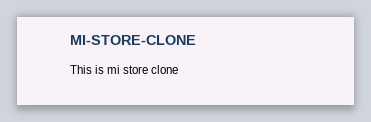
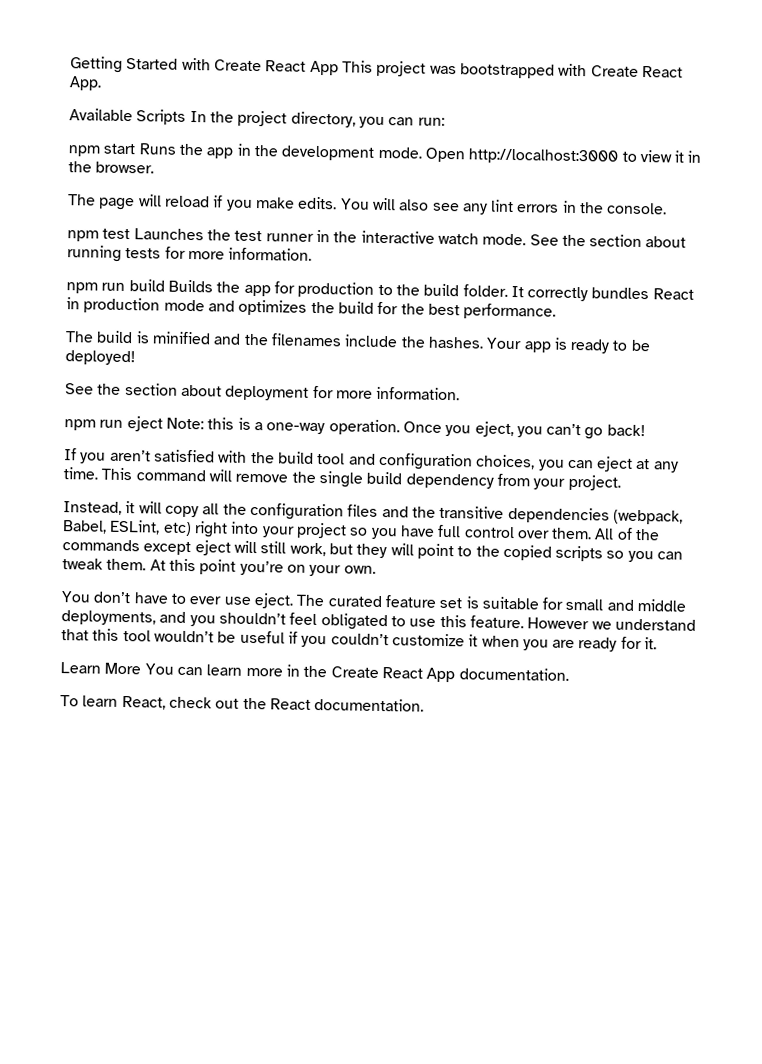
[70,35,196,45] [70,65,179,74] MI-STORE-CLONE // This is mi store clone -> [70,56,683,79] [69,76,102,91] [69,108,445,129] [68,143,702,165] [68,161,155,174] [68,194,668,215] [67,228,687,248] [67,245,313,262] [66,279,694,302] [66,297,557,320] [65,330,651,354] [65,350,136,366] [65,382,461,401] [64,416,646,440] [64,448,679,473] [63,467,621,491] [63,501,683,525] [62,519,661,541] [62,539,684,563] [62,558,376,577] [61,591,687,612] [61,610,696,631] [61,628,658,652] [60,662,569,683] [60,695,425,712] Getting Started with Create React App This project was bootstrapped with Create React App. // Available Scripts In the project directory, you can run: // npm start Runs the app in the development mode. Open http://localhost:3000 to view it in the browser. // The page will reload if you make edits. You will also see any lint errors in the console. // npm test Launches the test runner in the interactive watch mode. See the section about running tests for more information. // npm run build Builds the app for production to the build folder. It correctly bundles React in production mode and optimizes the build for the best performance. // The build is minified and the filenames include the hashes. Your app is ready to be deployed! // See the section about deployment for more information. // npm run eject Note: this is a one-way operation. Once you eject, you can’t go back! // If you aren’t satisfied with the build tool and configuration choices, you can eject at any time. This command will remove the single build dependency from your project. // Instead, it will copy all the configuration files and the transitive dependencies (webpack, Babel, ESLint, etc) right into your project so you have full control over them. All of the commands except eject will still work, but they will point to the copied scripts so you can tweak them. At this point you’re on your own. // You don’t have to ever use eject. The curated feature set is suitable for small and middle deployments, and you shouldn’t feel obligated to use this feature. However we understand that this tool wouldn’t be useful if you couldn’t customize it when you are ready for it. // Learn More You can learn more in the Create React App documentation. // To learn React, check out the React documentation.

